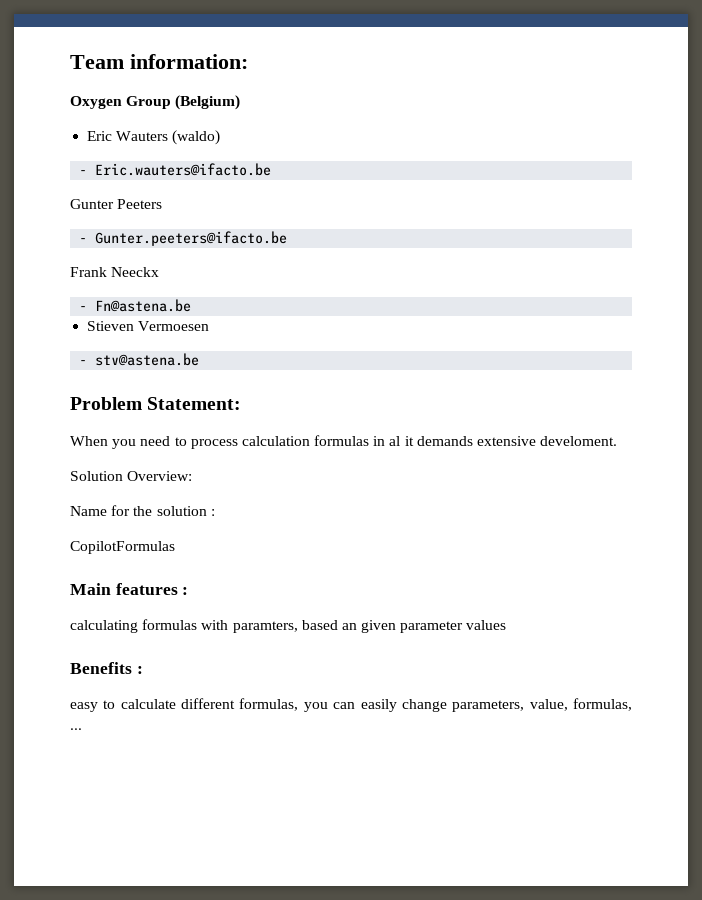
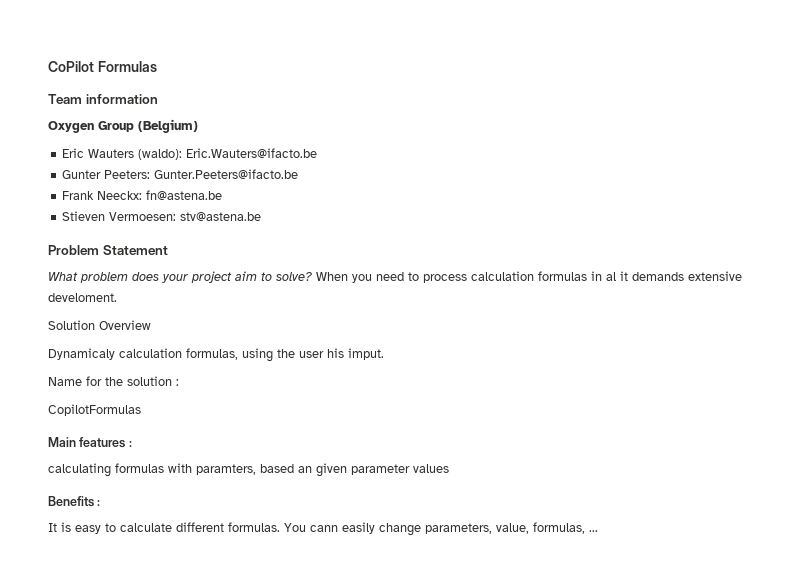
[70,54,248,69] Team information: -> [48,61,157,72] [48,94,158,104] CoPilot Formulas // Team information
[172,130,221,145] [79,163,272,176] [70,199,163,209] [79,231,288,246] [70,267,160,277] [79,299,192,312] (waldo) // - Eric.wauters@ifacto.be // Gunter Peeters // - Gunter.peeters@ifacto.be // Frank Neeckx // - Fn@astena.be -> [138,148,318,160] [62,169,299,179] [62,190,223,200] (waldo): Eric.Wauters@ifacto.be // Gunter Peeters: Gunter.Peeters@ifacto.be // Frank Neeckx: fn@astena.be
[138,321,210,331] [79,360,88,365] Vermoesen // - -> [109,212,177,221] Vermoesen:
[147,397,242,410] Statement: // -> [102,245,168,255] [48,271,312,283] Statement // What problem does your project aim to solve?
[127,471,193,481] Overview: -> [99,320,151,330] [48,348,384,362] Overview // Dynamicaly calculation formulas, using the user his imput.
(143, 670) none -> [48,522,71,532] It is
[239,698,356,712] formulas, you can -> [228,522,338,532] formulas. You cann

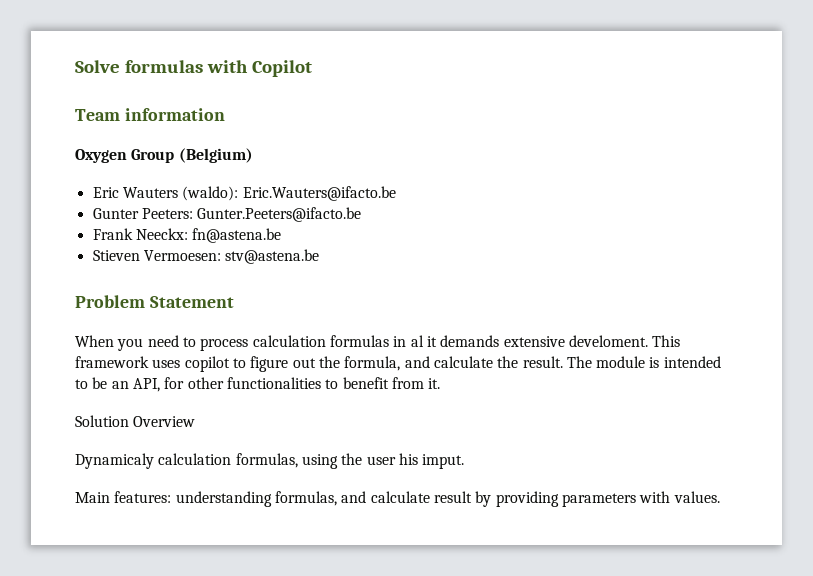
[48,61,157,72] CoPilot Formulas -> [75,60,312,77] Solve formulas with Copilot
[48,271,312,283] What problem does your project aim to solve? -> (234, 302) none
(117, 297) none -> [652,335,681,347] [75,356,721,372] [75,377,441,392] This framework uses copilot to figure out the formula, and calculate the result. The module is intended to be an API, for other functionalities to benefit from it.
[48,376,179,386] [48,404,141,416] [48,437,132,448] [48,463,449,477] [48,496,101,507] [48,522,598,536] Name for the solution : // CopilotFormulas // Main features : // calculating formulas with paramters, based an given parameter values // Benefits : // It is easy to calculate different formulas. You cann easily change parameters, value, formulas, ... -> [75,491,720,507] Main features: understanding formulas, and calculate result by providing parameters with values.

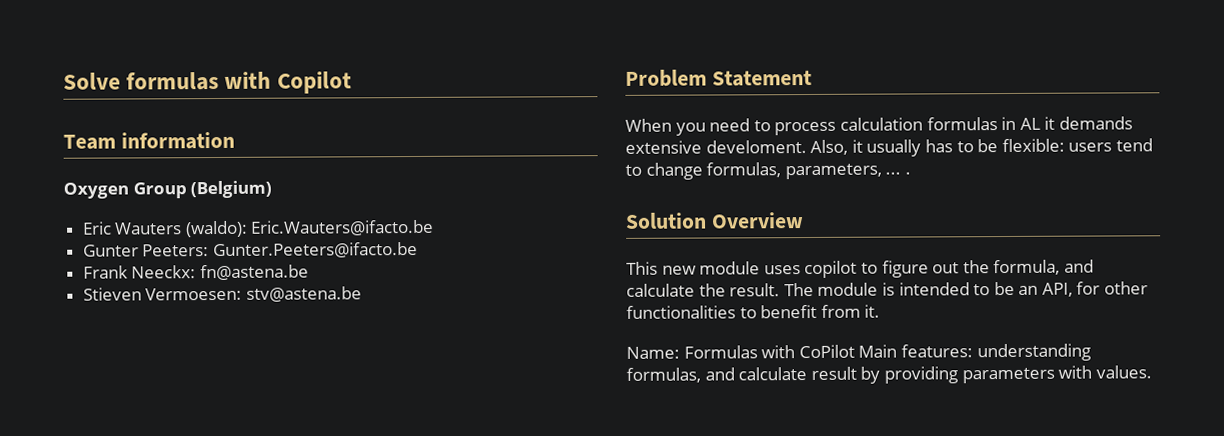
[410,335,424,347] al -> [1019,117,1041,130] AL
[652,335,681,347] [75,356,149,368] This framework -> [810,138,1153,157] [625,162,911,180] [625,212,804,229] [626,261,761,275] Also, it usually has to be flexible: users tend to change formulas, parameters, ... . // Solution Overview // This new module
[75,415,196,427] [75,453,465,469] Solution Overview // Dynamicaly calculation formulas, using the user his imput. // -> [626,344,855,359] Name: Formulas with CoPilot

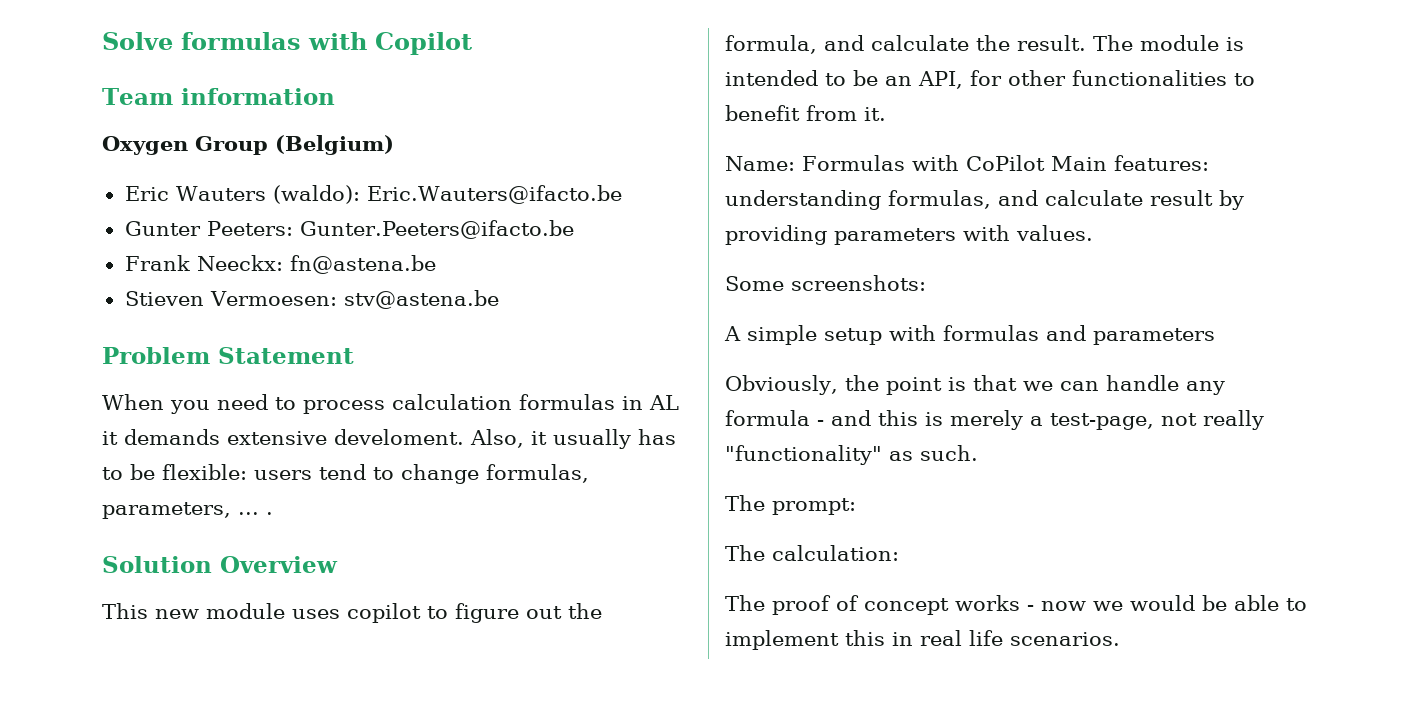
(1152, 372) none -> [725,275,926,291] [724,325,1215,345] [725,375,1225,395] [725,410,1264,430] [725,445,978,465] [725,495,856,515] [725,545,899,561] [725,595,1307,615] [725,630,1120,650] // Some screenshots: // A simple setup with formulas and parameters // Obviously, the point is that we can handle any formula - and this is merely a test-page, not really "functionality" as such. // The prompt: // The calculation: // The proof of concept works - now we would be able to implement this in real life scenarios.

